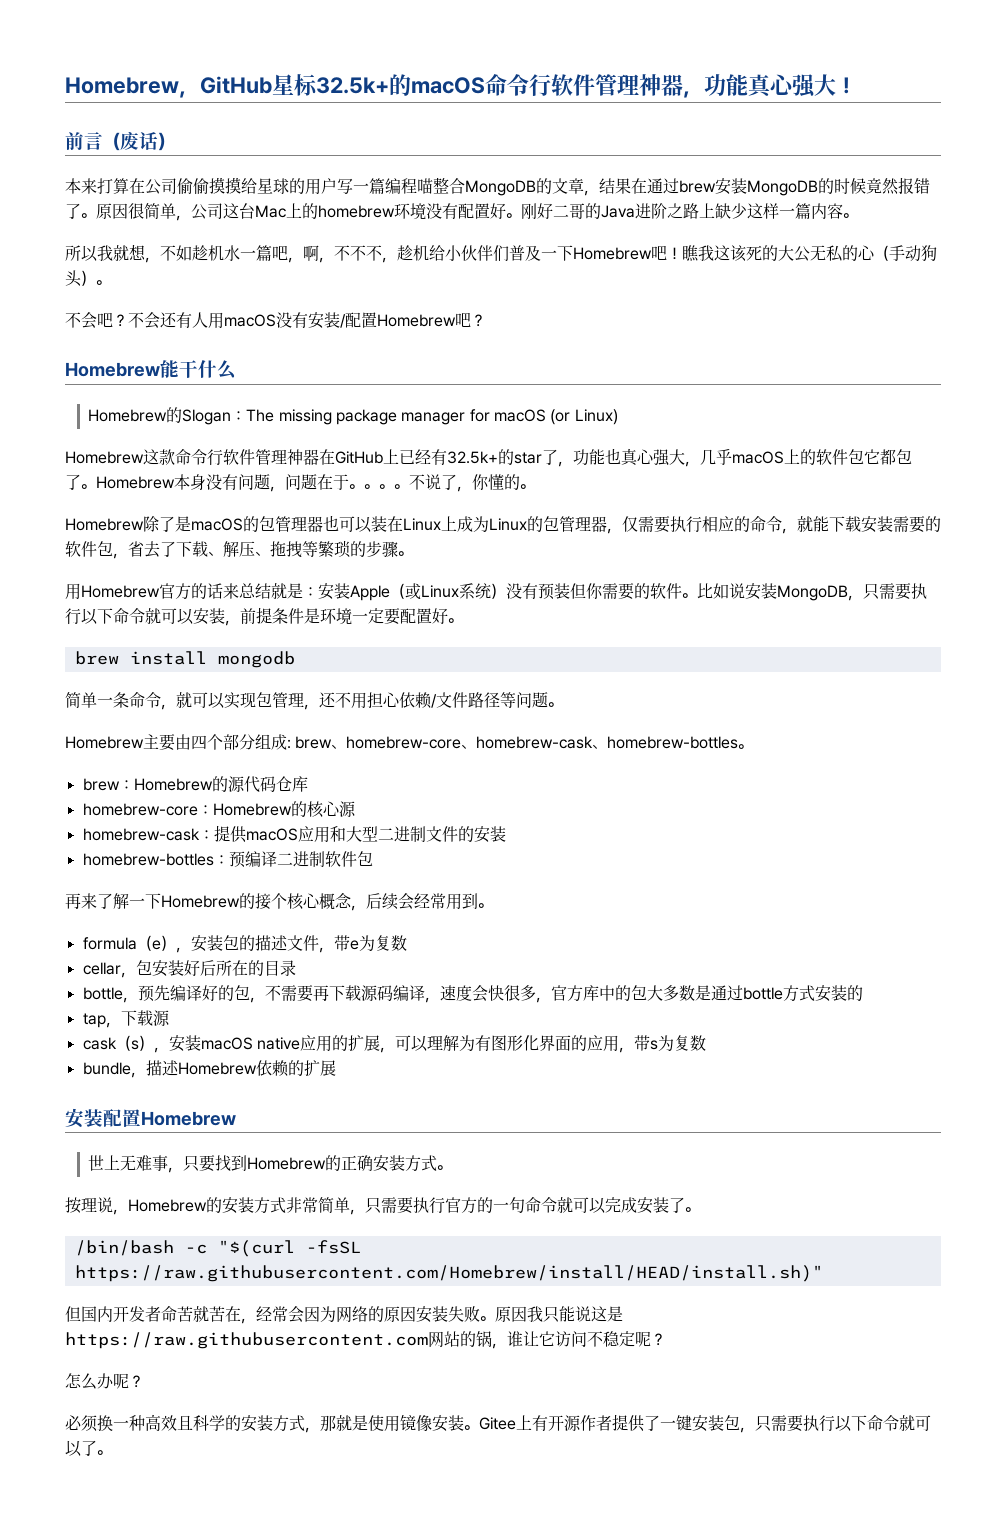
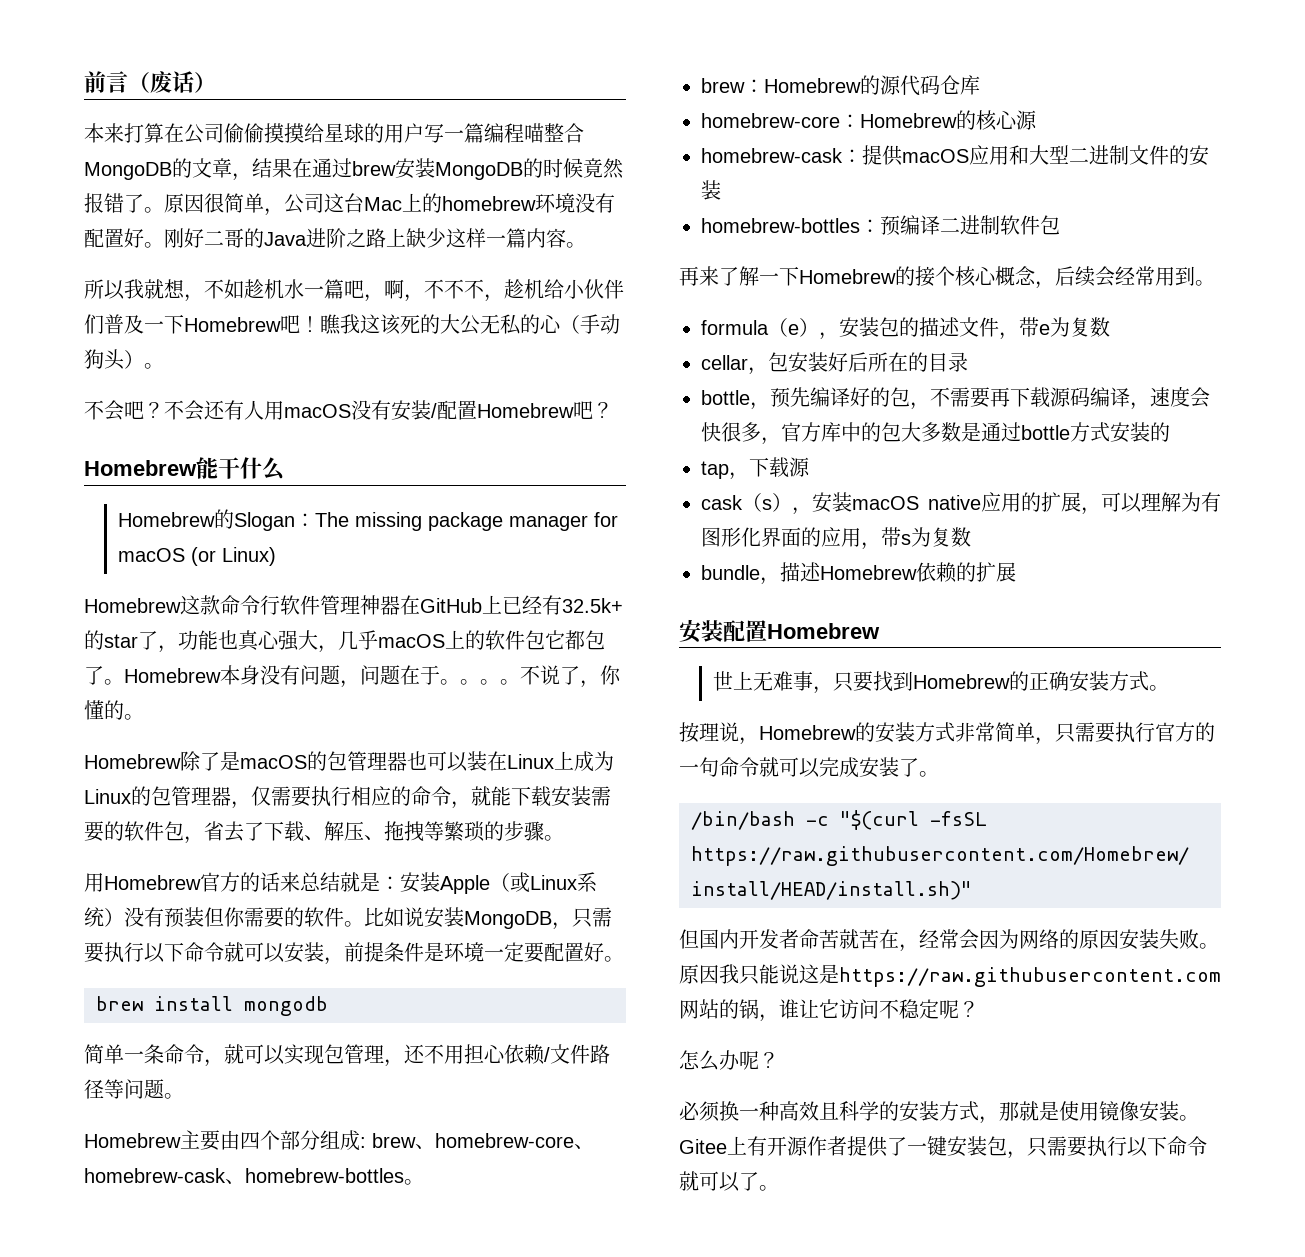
[65,74,857,98] Homebrew，GitHub星标32.5k+的macOS命令行软件管理神器，功能真心强大！ // -> (84, 82) none

